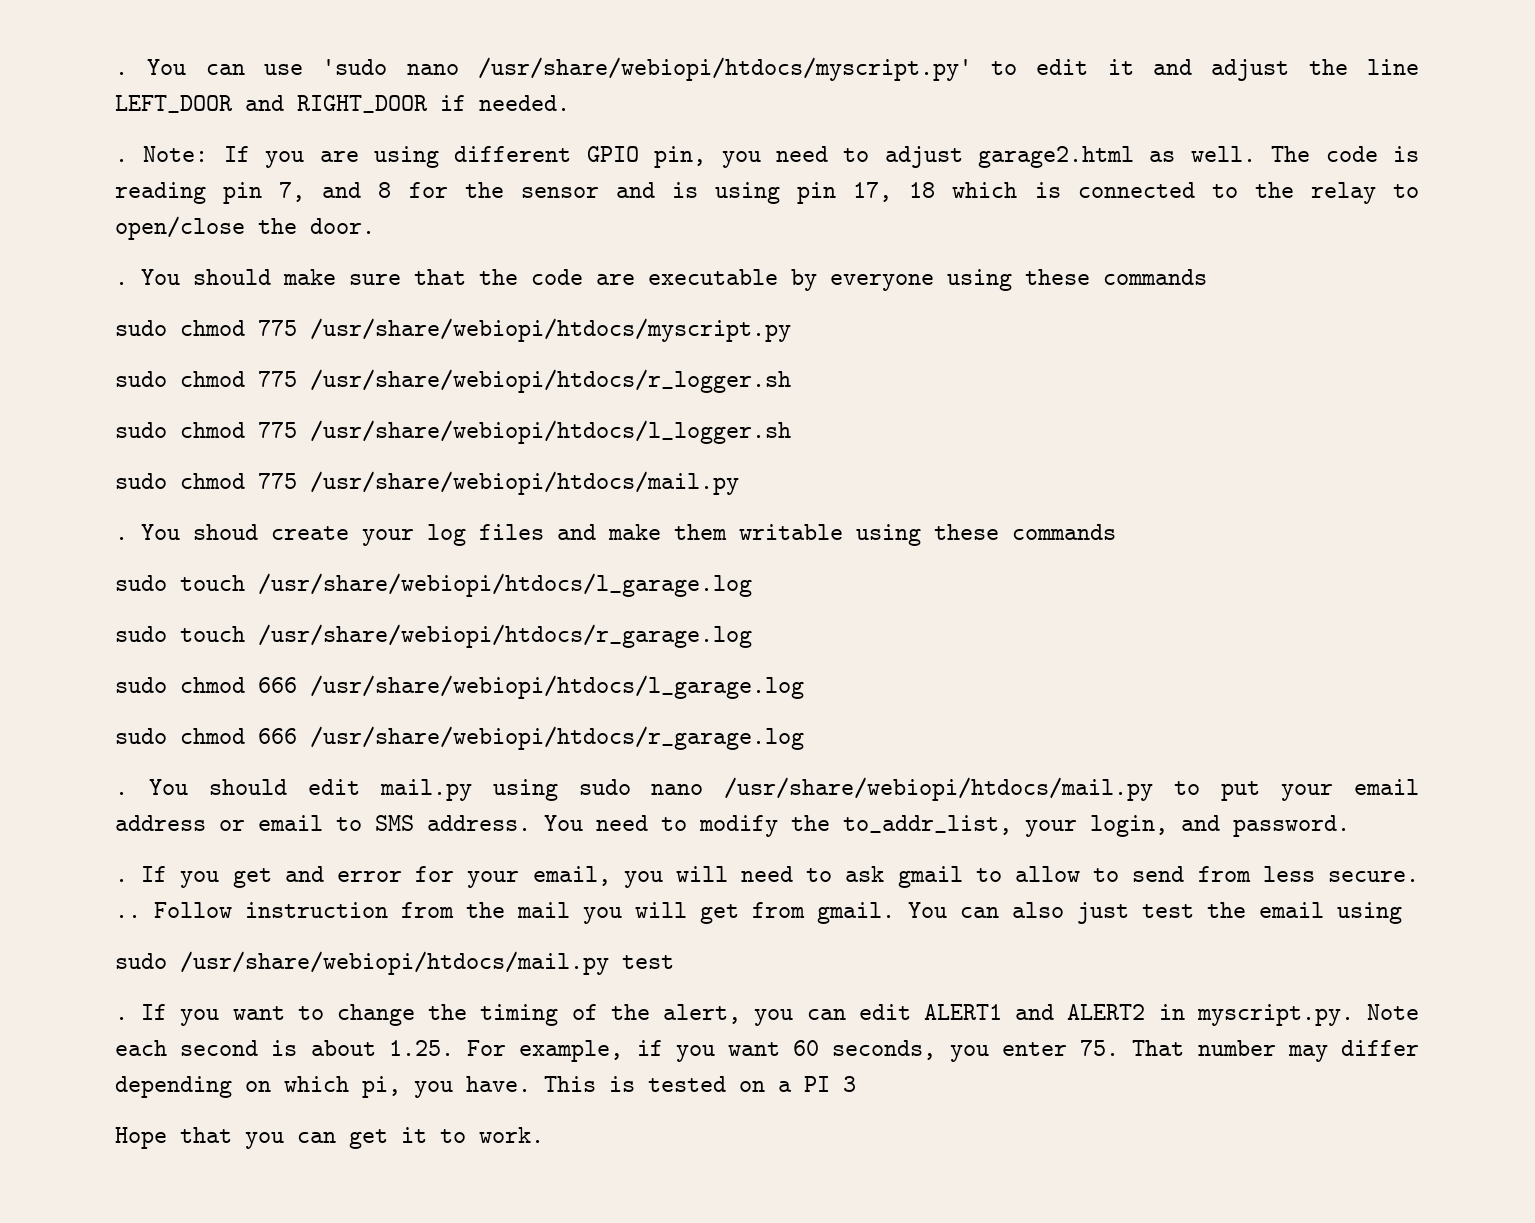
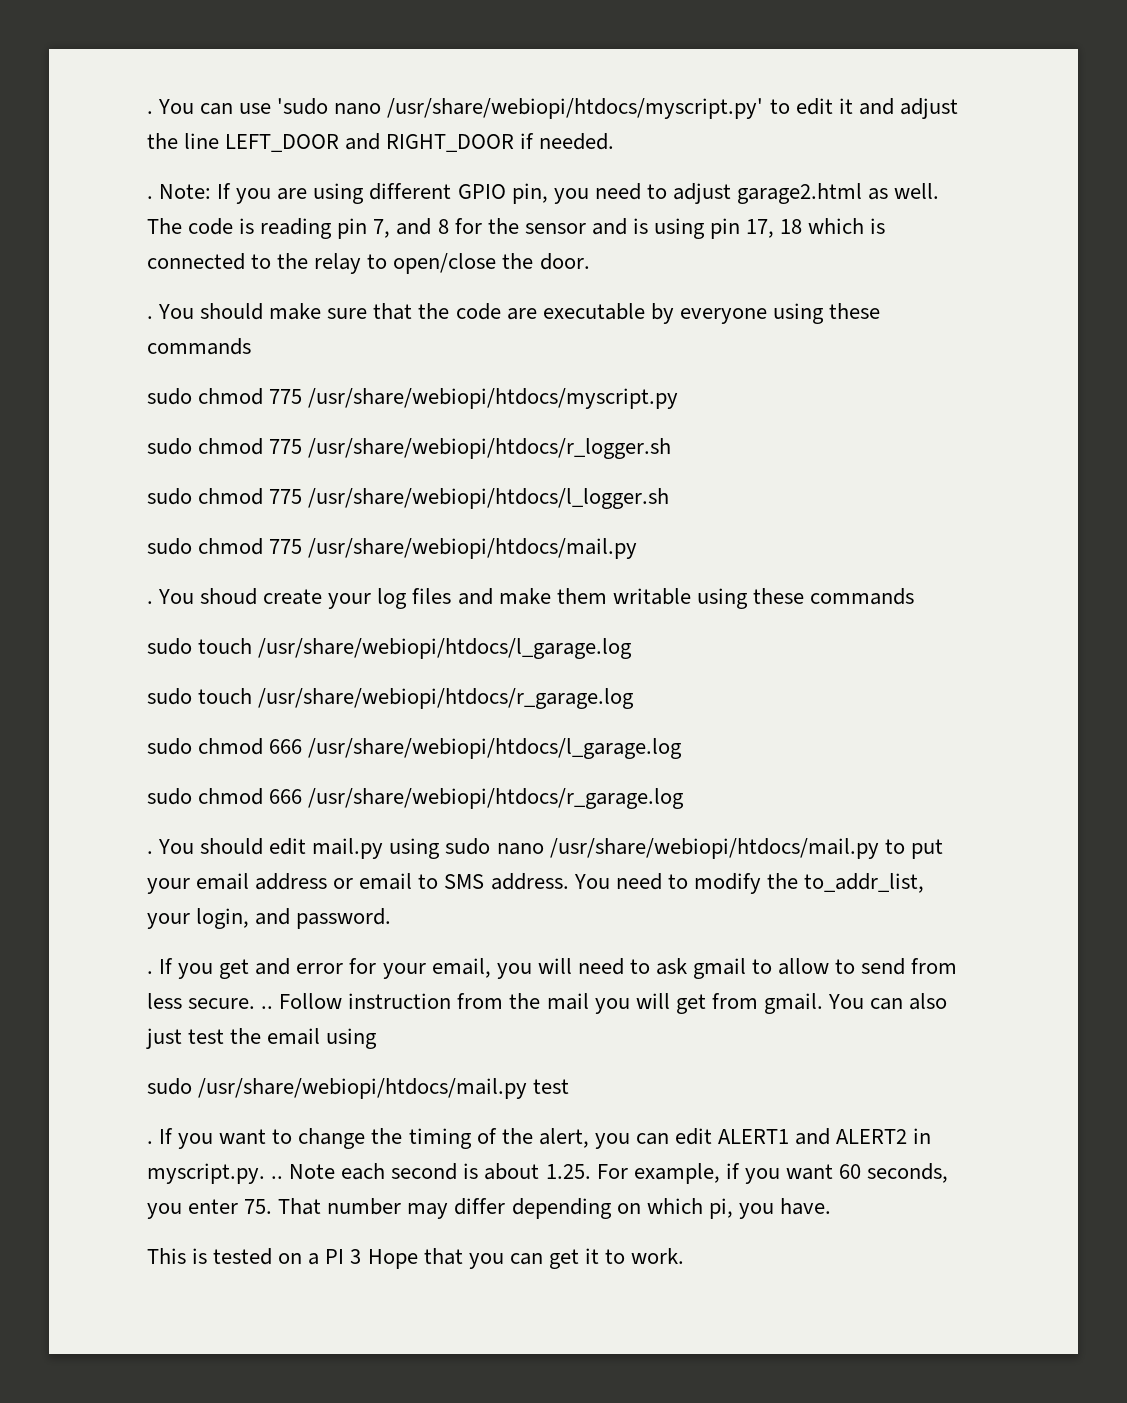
(1354, 1015) none -> [271,1176,284,1179] ..
(531, 1084) none -> (831, 1206) //
(856, 1084) // -> (362, 1256) none

